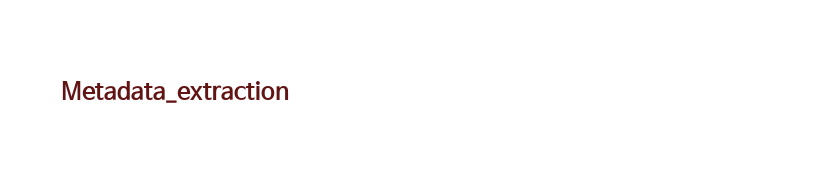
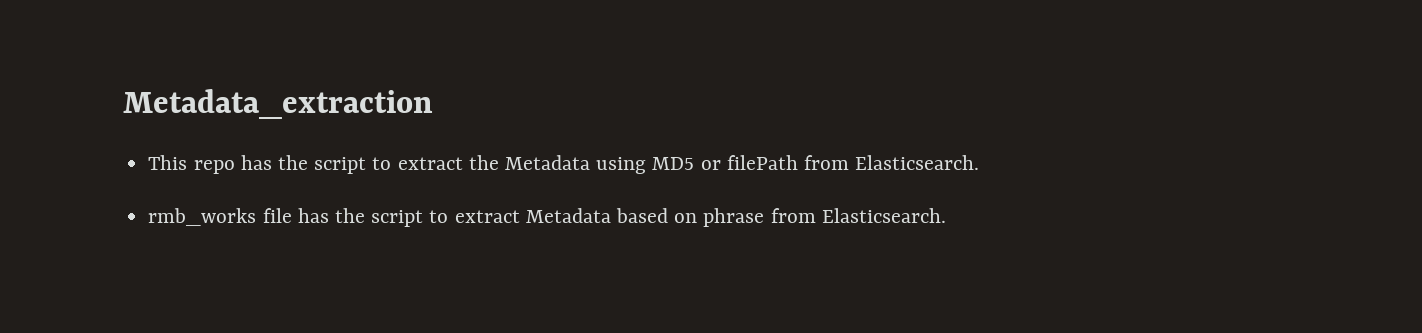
(289, 92) none -> [148,155,980,174] [148,208,946,227] // This repo has the script to extract the Metadata using MD5 or filePath from Elasticsearch. // rmb_works file has the script to extract Metadata based on phrase from Elasticsearch.

